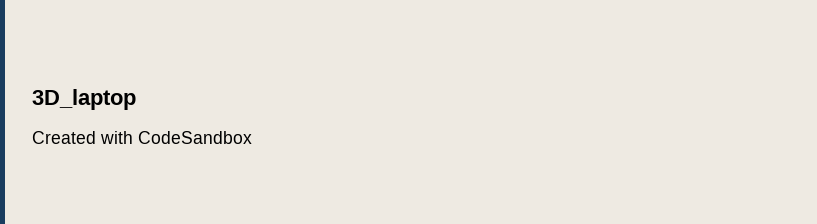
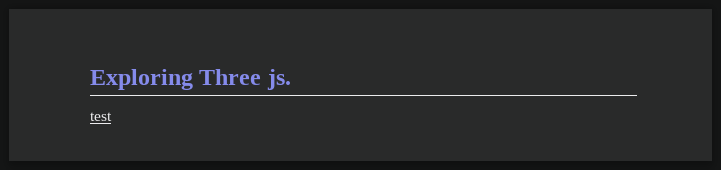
[32,89,136,110] [32,131,252,144] 3D_laptop // Created with CodeSandbox -> [90,69,291,90] [90,112,112,121] Exploring Three js. // test

